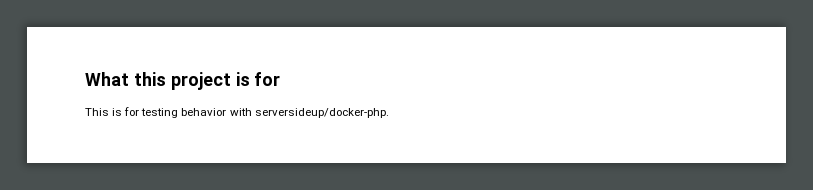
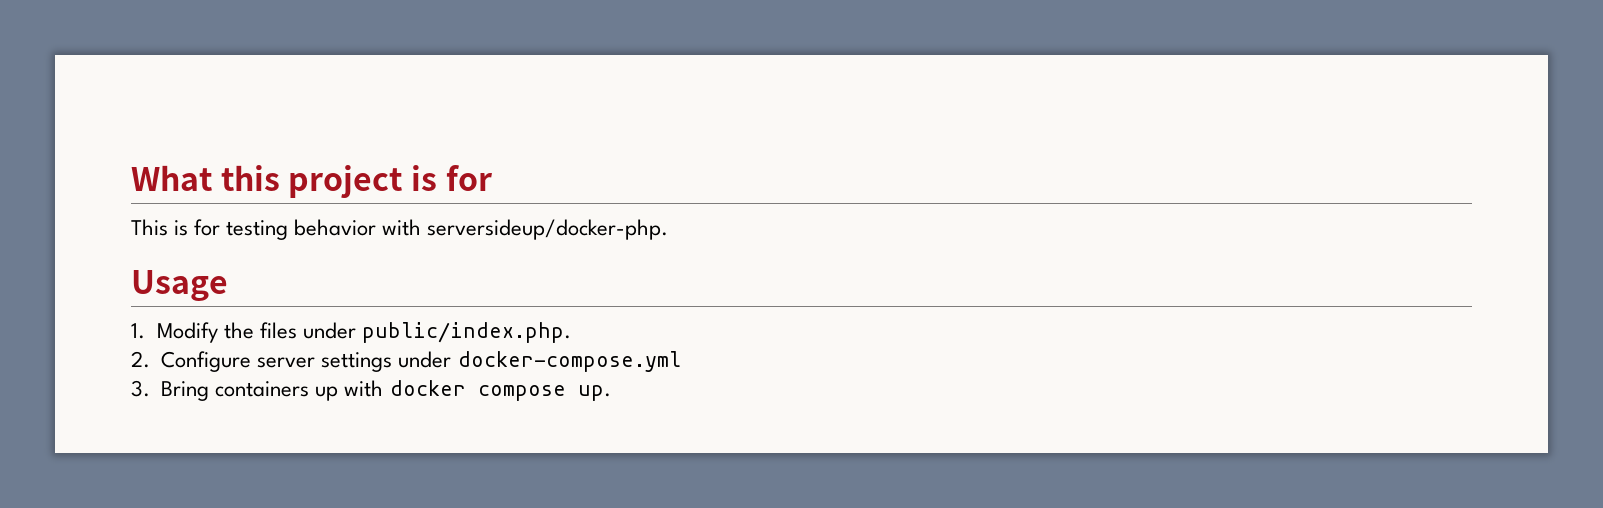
(389, 113) none -> [131,270,228,302] [131,322,571,343] [131,351,681,372] [131,380,611,401] // Usage // 1. Modify the files under public/index.php. // 2. Configure server settings under docker-compose.yml // 3. Bring containers up with docker compose up.

